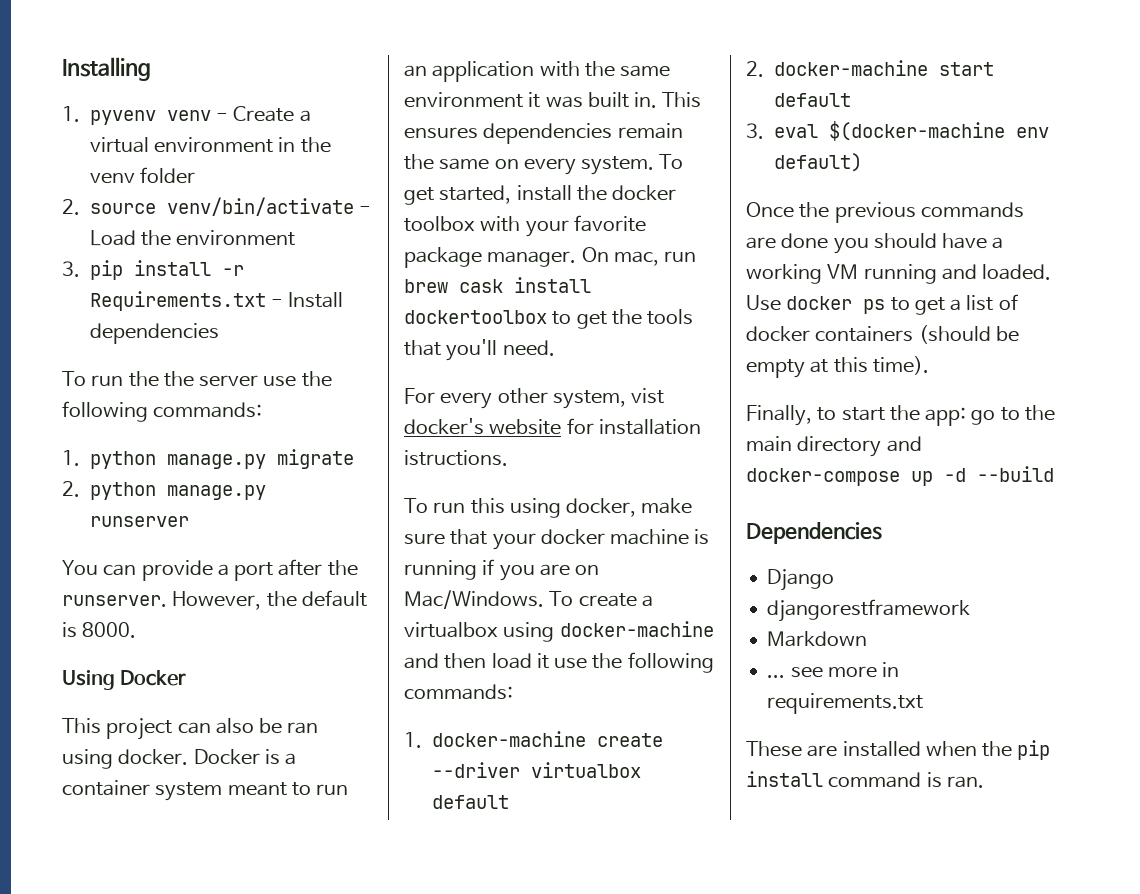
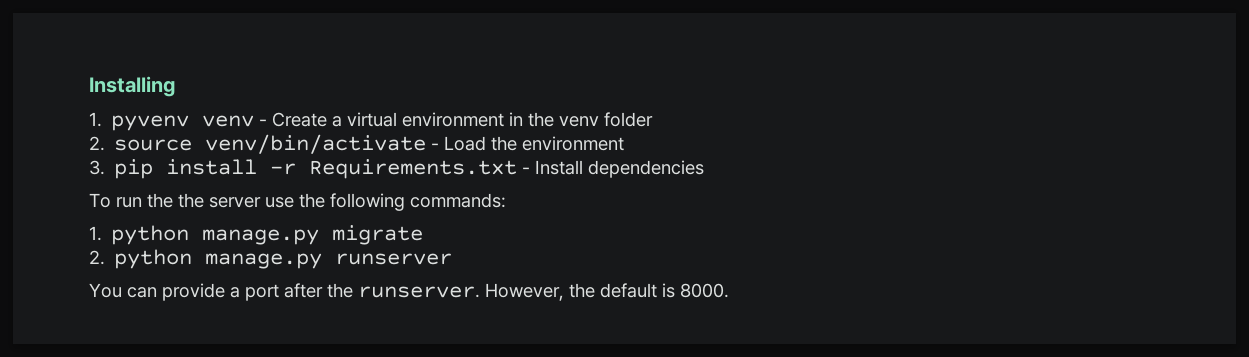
[62,670,187,690] [62,718,319,740] [62,749,297,769] [62,780,349,801] [404,61,671,82] [404,92,702,108] [404,123,683,144] [404,154,684,175] [404,185,677,205] [404,215,646,237] [404,247,697,268] [404,277,591,293] [404,309,694,329] [404,339,555,361] [404,388,665,409] [404,418,701,435] [404,450,508,466] [404,498,693,518] [404,529,710,550] [404,559,600,581] [404,590,653,609] [404,621,714,642] [404,652,714,673] [404,684,513,700] [404,731,663,748] [431,762,641,778] [431,795,509,809] [746,60,994,77] [773,93,851,107] [746,121,1049,141] [773,153,862,172] [746,202,1024,223] [746,233,1004,254] [746,264,1052,284] [746,294,1018,315] [746,325,1019,344] [746,356,929,378] [746,405,1055,426] [746,436,922,457] [746,466,1054,486] [746,522,882,544] [767,569,835,591] [767,599,971,622] [767,631,868,647] [767,662,900,678] [767,693,924,714] [746,740,1051,760] [746,771,984,788] // Using Docker // This project can also be ran using docker. Docker is a container system meant to run an application with the same environment it was built in. This ensures dependencies remain the same on every system. To get started, install the docker toolbox with your favorite package manager. On mac, run brew cask install dockertoolbox to get the tools that you'll need. // For every other system, vist docker's website for installation istructions. // To run this using docker, make sure that your docker machine is running if you are on Mac/Windows. To create a virtualbox using docker-machine and then load it use the following commands: // 1. docker-machine create --driver virtualbox default // 2. docker-machine start default // 3. eval $(docker-machine env default) // Once the previous commands are done you should have a working VM running and loaded. Use docker ps to get a list of docker containers (should be empty at this time). // Finally, to start the app: go to the main directory and docker-compose up -d --build // Dependencies // Django // djangorestframework // Markdown // ... see more in requirements.txt // These are installed when the pip install command is ran. -> (729, 290) none

